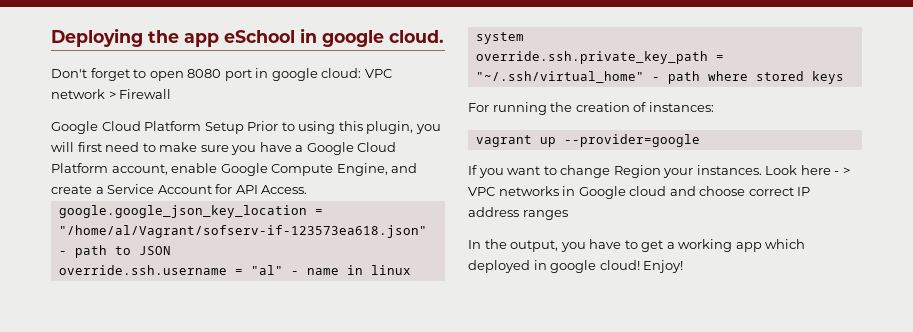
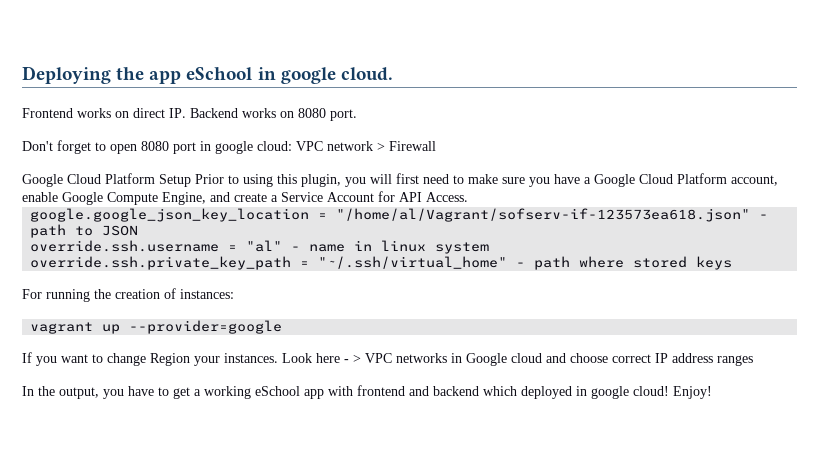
(444, 36) none -> [22,108,357,121] // Frontend works on direct IP. Backend works on 8080 port.
[735,242,762,252] app -> [255,385,479,399] eSchool app with frontend and backend

